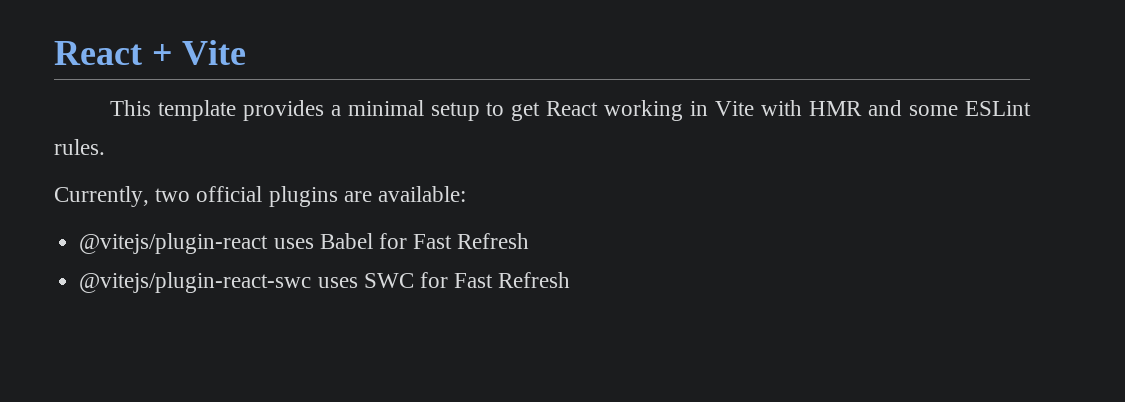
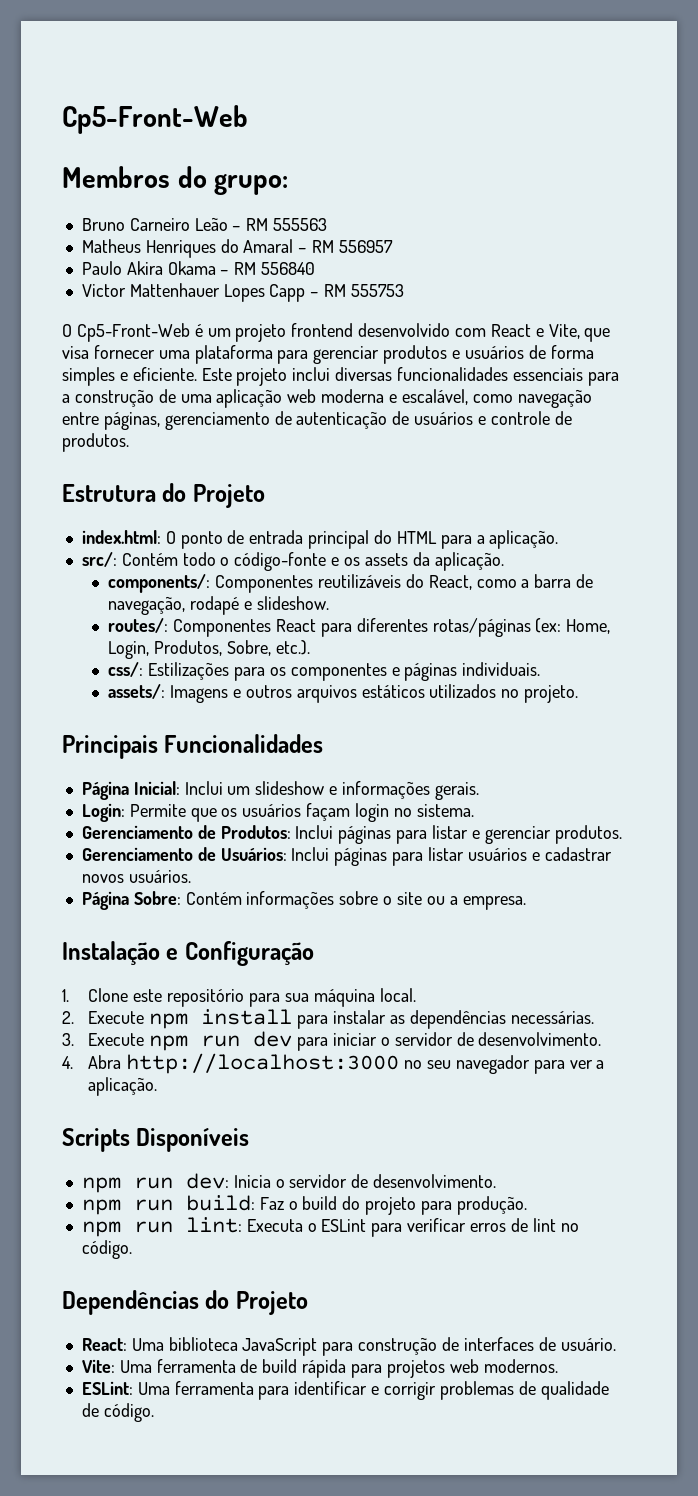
[54,40,247,65] [109,100,1031,121] [54,139,105,155] [54,186,467,207] [79,233,530,254] [79,272,571,293] React + Vite // This template provides a minimal setup to get React working in Vite with HMR and some ESLint rules. // Currently, two official plugins are available: // @vitejs/plugin-react uses Babel for Fast Refresh // @vitejs/plugin-react-swc uses SWC for Fast Refresh -> [62,105,248,134] [62,166,289,195] [81,217,328,231] [81,239,393,258] [81,261,316,275] [81,283,404,302] [62,323,611,342] [62,345,594,364] [62,367,619,386] [62,389,592,408] [62,411,572,430] [62,433,129,452] [62,483,265,508] [81,530,559,549] [81,552,504,571] [108,574,594,593] [108,596,329,615] [108,618,611,637] [108,640,310,659] [108,662,541,681] [108,684,579,703] [62,734,324,759] [81,781,479,800] [81,803,474,822] [81,825,622,844] [81,847,612,866] [81,870,191,883] [81,891,526,910] [62,941,314,966] [62,988,416,1007] [62,1009,594,1029] [62,1031,602,1051] [62,1053,605,1074] [88,1077,158,1096] [62,1128,250,1152] [81,1173,497,1193] [81,1195,527,1215] [81,1217,579,1237] [81,1240,132,1259] [62,1290,308,1315] [81,1337,616,1356] [81,1359,558,1378] [81,1381,609,1400] [81,1403,154,1422] Cp5-Front-Web // Membros do grupo: // Bruno Carneiro Leão – RM 555563 // Matheus Henriques do Amaral – RM 556957 // Paulo Akira Okama – RM 556840 // Victor Mattenhauer Lopes Capp – RM 555753 // O Cp5-Front-Web é um projeto frontend desenvolvido com React e Vite, que visa fornecer uma plataforma para gerenciar produtos e usuários de forma simples e eficiente. Este projeto inclui diversas funcionalidades essenciais para a construção de uma aplicação web moderna e escalável, como navegação entre páginas, gerenciamento de autenticação de usuários e controle de produtos. // Estrutura do Projeto // index.html: O ponto de entrada principal do HTML para a aplicação. // src/: Contém todo o código-fonte e os assets da aplicação. // components/: Componentes reutilizáveis do React, como a barra de navegação, rodapé e slideshow. // routes/: Componentes React para diferentes rotas/páginas (ex: Home, Login, Produtos, Sobre, etc.). // css/: Estilizações para os componentes e páginas individuais. // assets/: Imagens e outros arquivos estáticos utilizados no projeto. // Principais Funcionalidades // Página Inicial: Inclui um slideshow e informações gerais. // Login: Permite que os usuários façam login no sistema. // Gerenciamento de Produtos: Inclui páginas para listar e gerenciar produtos. // Gerenciamento de Usuários: Inclui páginas para listar usuários e cadastrar novos usuários. // Página Sobre: Contém informações sobre o site ou a empresa. // Instalação e Configuração // 1. Clone este repositório para sua máquina local. // 2. Execute npm install para instalar as dependências necessárias. // 3. Execute npm run dev para iniciar o servidor de desenvolvimento. // 4. Abra http://localhost:3000 no seu navegador para ver a aplicação. // Scripts Disponíveis // npm run dev: Inicia o servidor de desenvolvimento. // npm run build: Faz o build do projeto para produção. // npm run lint: Executa o ESLint para verificar erros de lint no código. // Dependências do Projeto // React: Uma biblioteca JavaScript para construção de interfaces de usuário. // Vite: Uma ferramenta de build rápida para projetos web modernos. // ESLint: Uma ferramenta para identificar e corrigir problemas de qualidade de código.

